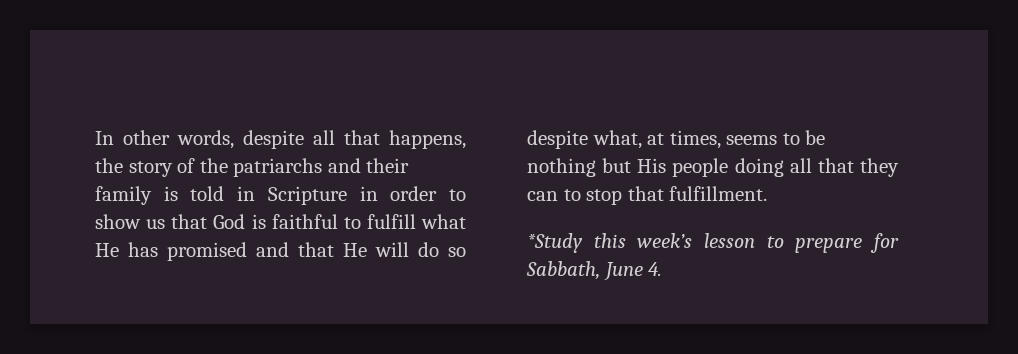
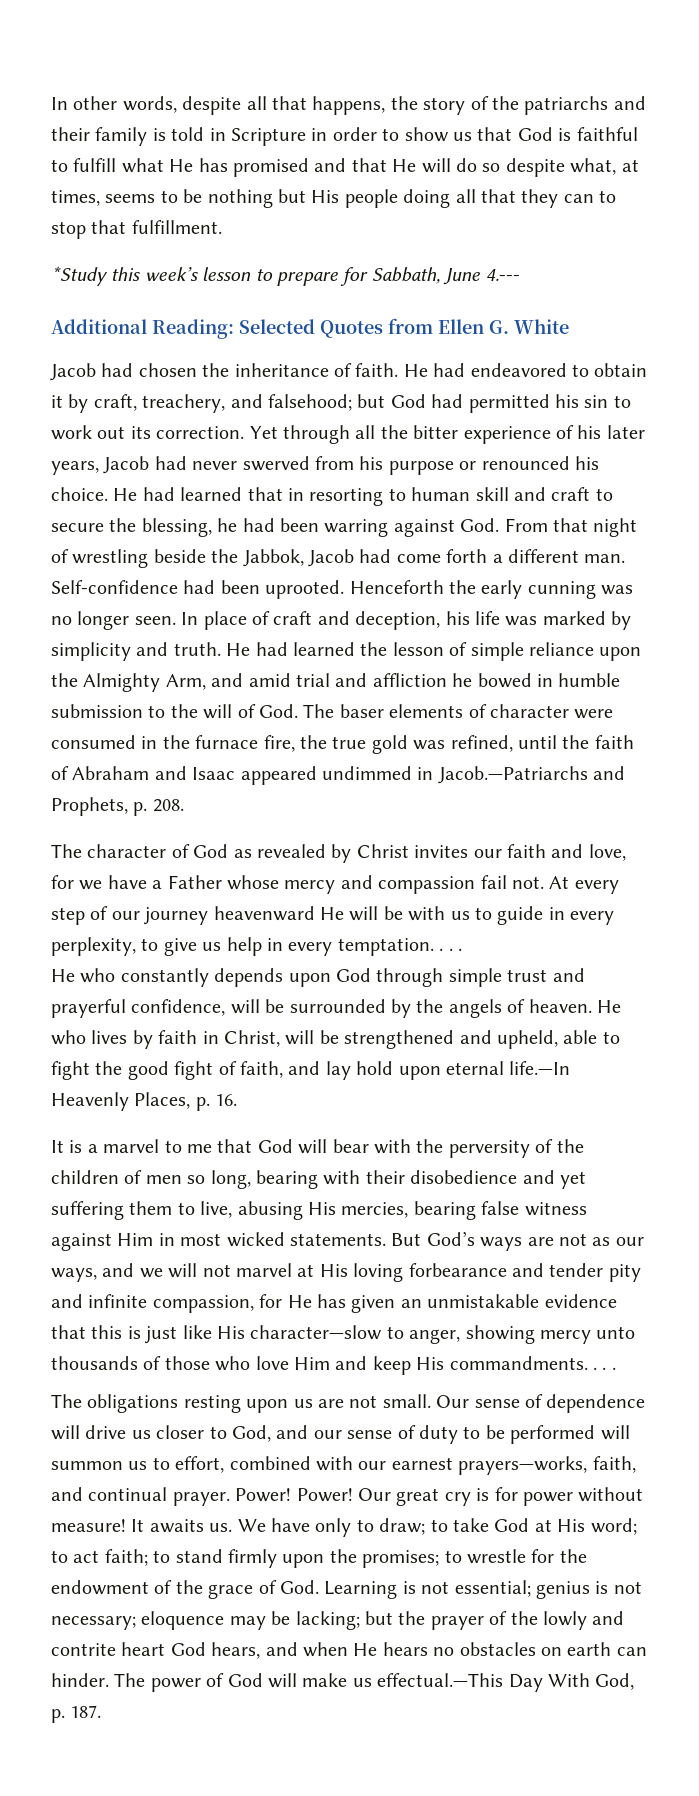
[648,262,663,276] 4. -> [485,268,520,281] [51,318,569,339] [50,363,648,381] [51,394,631,413] [51,425,645,444] [51,456,599,475] [51,487,613,506] [51,518,638,537] [51,549,626,568] [51,580,634,599] [51,611,632,630] [51,642,642,661] [51,673,621,692] [51,704,614,719] [51,735,634,754] [51,766,626,785] [51,797,184,816] [51,844,626,863] [51,875,619,894] [51,906,615,925] [51,937,462,956] [51,968,585,987] [51,999,621,1018] [51,1030,620,1049] [51,1061,571,1080] [51,1092,238,1111] [51,1139,584,1158] [51,1170,586,1189] [51,1201,587,1220] [51,1231,644,1251] [51,1263,641,1282] [51,1294,617,1313] [51,1325,636,1344] [51,1356,616,1375] [51,1394,646,1413] [51,1425,630,1444] [51,1456,636,1475] [51,1487,644,1506] [51,1518,637,1537] [51,1549,587,1568] [51,1580,642,1599] [51,1611,625,1630] [51,1642,647,1659] [51,1673,635,1692] [51,1705,102,1723] 4.--- // Additional Reading: Selected Quotes from Ellen G. White // Jacob had chosen the inheritance of faith. He had endeavored to obtain it by craft, treachery, and falsehood; but God had permitted his sin to work out its correction. Yet through all the bitter experience of his later years, Jacob had never swerved from his purpose or renounced his choice. He had learned that in resorting to human skill and craft to secure the blessing, he had been warring against God. From that night of wrestling beside the Jabbok, Jacob had come forth a different man. Self-confidence had been uprooted. Henceforth the early cunning was no longer seen. In place of craft and deception, his life was marked by simplicity and truth. He had learned the lesson of simple reliance upon the Almighty Arm, and amid trial and affliction he bowed in humble submission to the will of God. The baser elements of character were consumed in the furnace fire, the true gold was refined, until the faith of Abraham and Isaac appeared undimmed in Jacob.—Patriarchs and Prophets, p. 208. // The character of God as revealed by Christ invites our faith and love, for we have a Father whose mercy and compassion fail not. At every step of our journey heavenward He will be with us to guide in every perplexity, to give us help in every temptation. . . . // He who constantly depends upon God through simple trust and prayerful confidence, will be surrounded by the angels of heaven. He who lives by faith in Christ, will be strengthened and upheld, able to fight the good fight of faith, and lay hold upon eternal life.—In Heavenly Places, p. 16. // It is a marvel to me that God will bear with the perversity of the children of men so long, bearing with their disobedience and yet suffering them to live, abusing His mercies, bearing false witness against Him in most wicked statements. But God’s ways are not as our ways, and we will not marvel at His loving forbearance and tender pity and infinite compassion, for He has given an unmistakable evidence that this is just like His character—slow to anger, showing mercy unto thousands of those who love Him and keep His commandments. . . . // The obligations resting upon us are not small. Our sense of dependence will drive us closer to God, and our sense of duty to be performed will summon us to effort, combined with our earnest prayers—works, faith, and continual prayer. Power! Power! Our great cry is for power without measure! It awaits us. We have only to draw; to take God at His word; to act faith; to stand firmly upon the promises; to wrestle for the endowment of the grace of God. Learning is not essential; genius is not necessary; eloquence may be lacking; but the prayer of the lowly and contrite heart God hears, and when He hears no obstacles on earth can hinder. The power of God will make us effectual.—This Day With God, p. 187.

